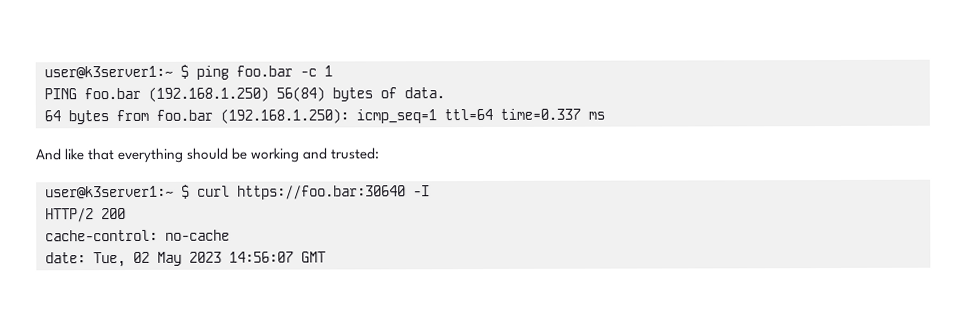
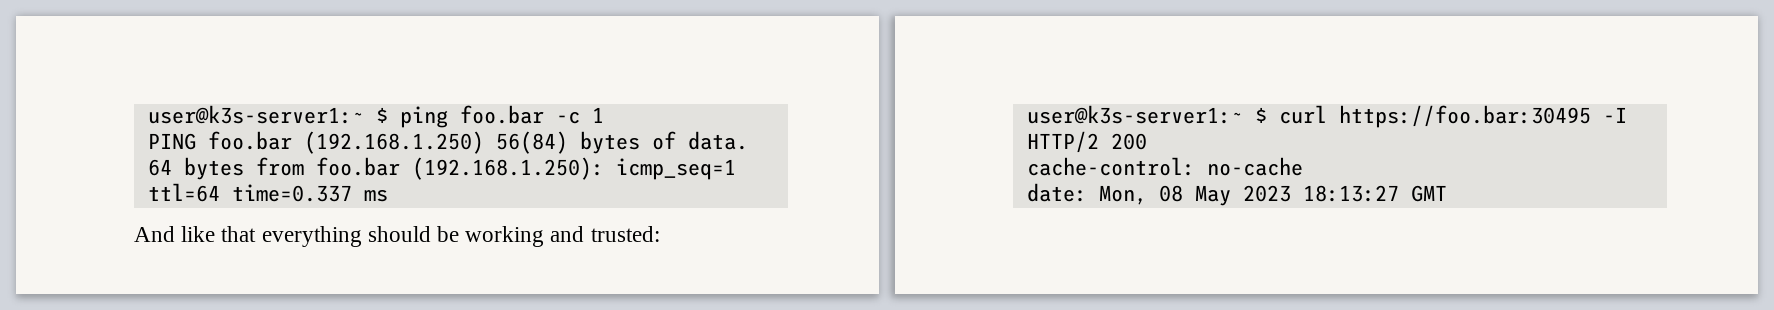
[44,65,173,80] user@k3server1:~ -> [147,105,364,124] user@k3s-server1:~
[45,185,174,200] user@k3server1:~ -> [1026,105,1243,124] user@k3s-server1:~
[237,185,406,200] https://foo.bar:30640 -> [1338,105,1591,128] https://foo.bar:30495
[93,251,150,268] Tue, 02 -> [1098,185,1183,205] Mon, 08
[229,251,294,263] 14:56:07 -> [1302,185,1399,202] 18:13:27

